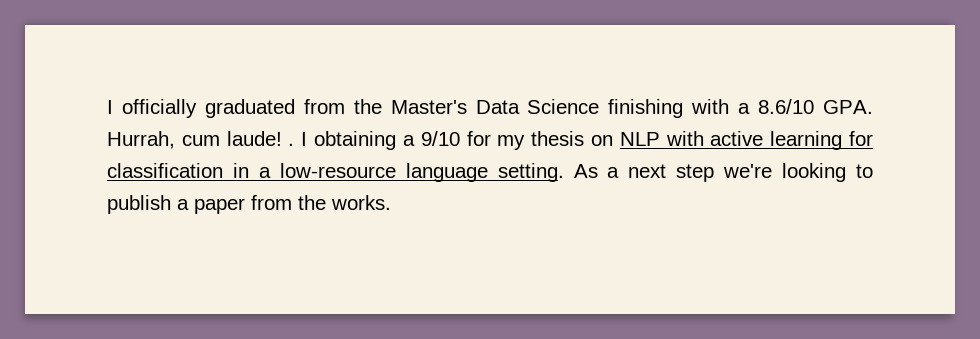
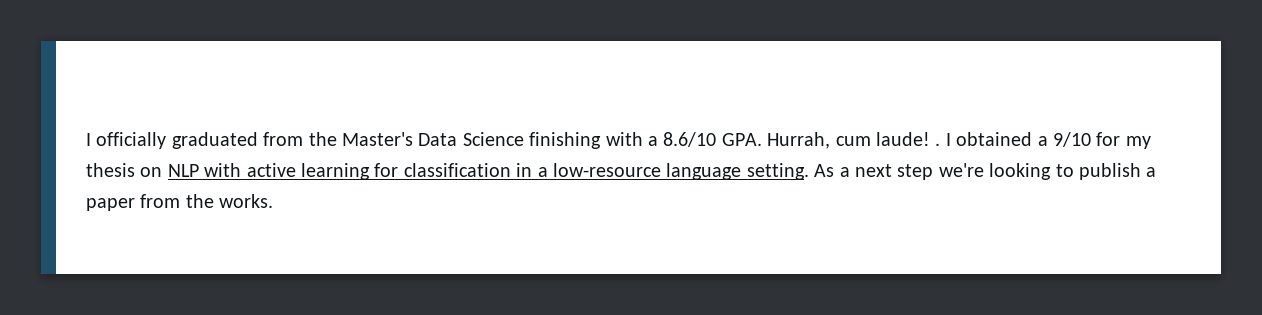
[314,131,397,150] obtaining -> [956,132,1033,146] obtained

